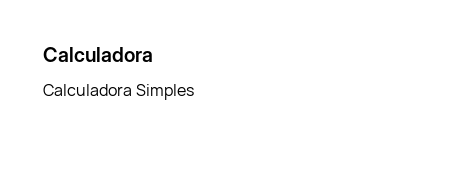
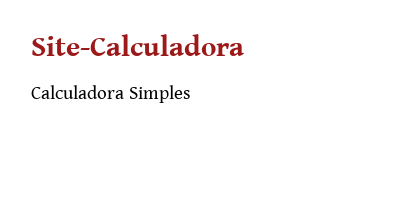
[43,47,153,62] Calculadora -> [31,34,244,56] Site-Calculadora

